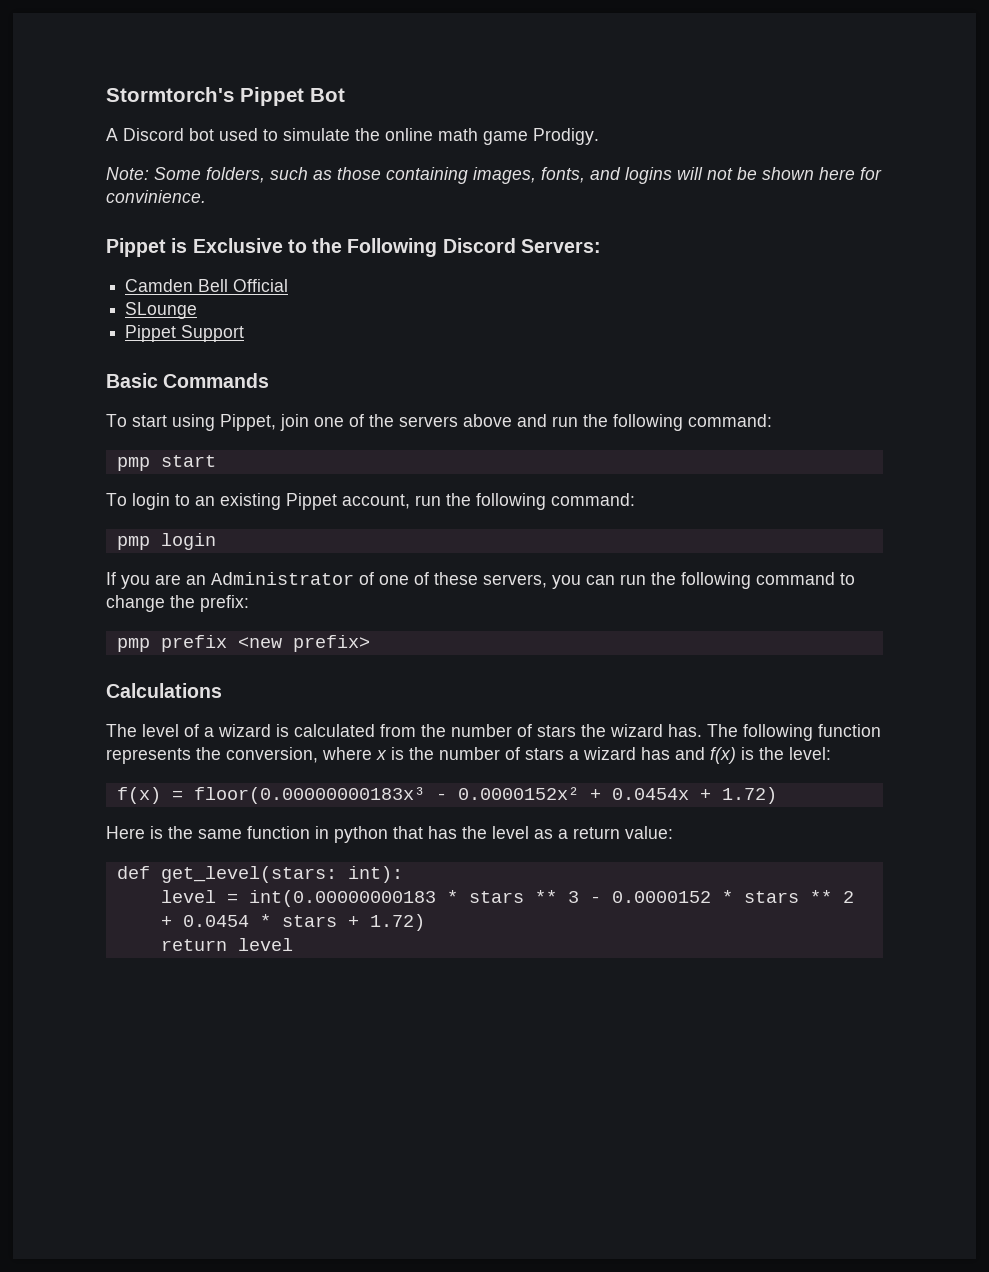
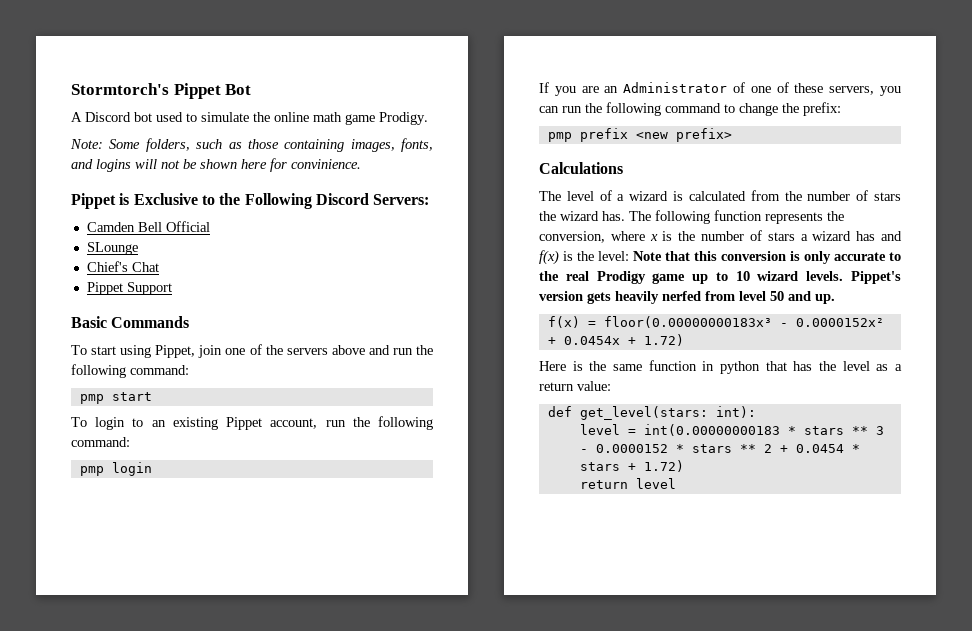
(198, 310) none -> [86,261,159,272] // Chief's Chat
(831, 753) none -> [633,251,901,264] [539,271,901,284] [539,291,835,304] Note that this conversion is only accurate to the real Prodigy game up to 10 wizard levels. Pippet's version gets heavily nerfed from level 50 and up.

